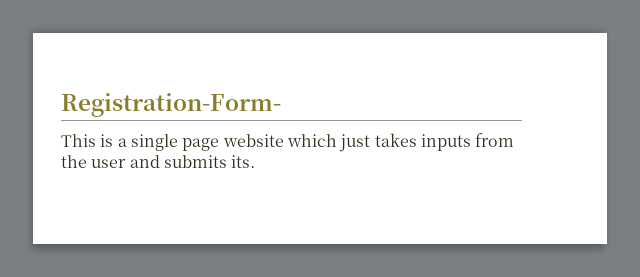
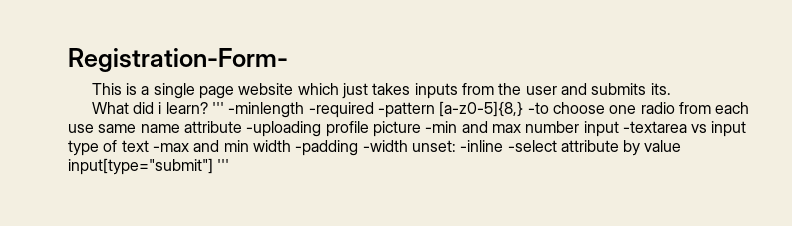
(256, 161) none -> [91,101,750,118] [68,121,747,137] [68,140,682,156] [68,158,230,175] // What did i learn? ''' -minlength -required -pattern [a-z0-5]{8,} -to choose one radio from each use same name attribute -uploading profile picture -min and max number input -textarea vs input type of text -max and min width -padding -width unset: -inline -select attribute by value input[type="submit"] '''

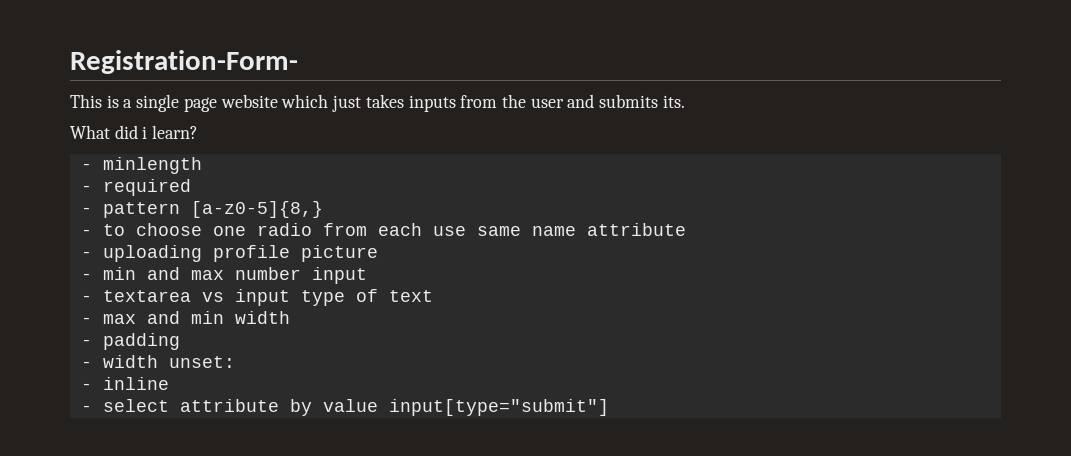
[211,102,435,118] ''' -minlength -required -pattern -> [80,157,202,174] [80,179,191,196] [80,202,180,218] // - minlength // - required // - pattern
[527,102,549,114] -to -> [80,224,125,236] // - to
[246,121,322,137] -uploading -> [80,245,202,262] // - uploading
[425,121,458,133] -min -> [80,267,136,280] // - min
[622,121,687,133] -textarea -> [80,290,191,302] // - textarea
[152,143,189,152] -max -> [80,314,136,324] // - max
[295,140,557,156] -padding -width unset: -inline -select -> [80,333,180,350] [80,355,235,368] [80,377,169,390] [80,399,169,412] // - padding // - width unset: // - inline // - select
[217,159,230,171] ''' -> (609, 407) none

